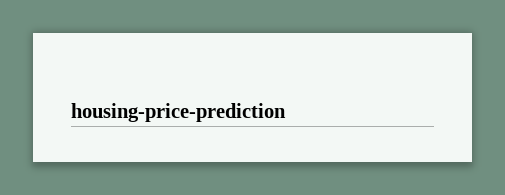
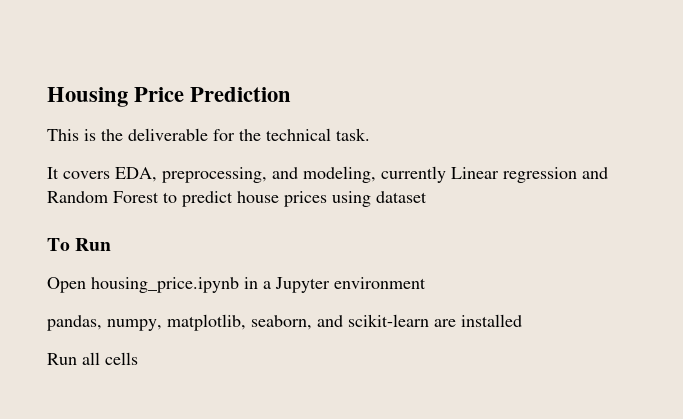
[71,103,286,122] housing-price-prediction -> [47,87,292,107] [47,128,370,141] [47,166,608,183] [47,191,427,207] [47,238,112,251] [47,277,426,293] [47,314,522,331] [47,352,138,365] Housing Price Prediction // This is the deliverable for the technical task. // It covers EDA, preprocessing, and modeling, currently Linear regression and Random Forest to predict house prices using dataset // To Run // Open housing_price.ipynb in a Jupyter environment // pandas, numpy, matplotlib, seaborn, and scikit-learn are installed // Run all cells

